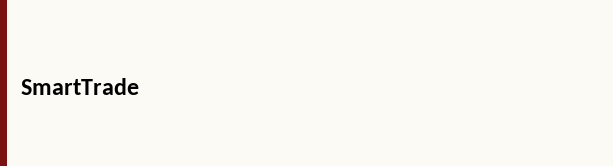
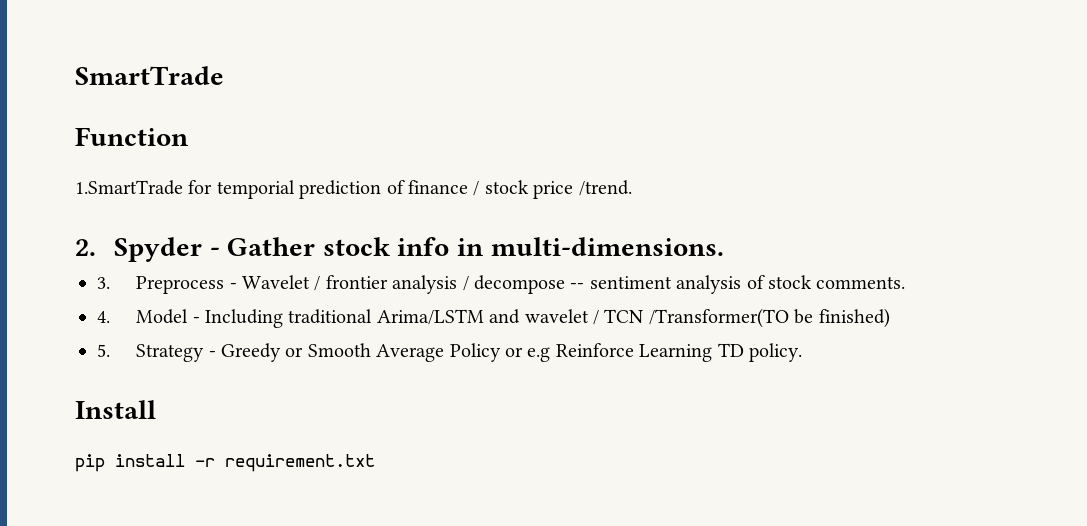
(139, 86) none -> [75,127,189,146] [75,180,632,199] [75,237,724,262] [97,275,906,294] [97,308,890,328] [97,343,803,362] [75,400,156,419] [75,454,375,472] // Function // 1.SmartTrade for temporial prediction of finance / stock price /trend. // 2. Spyder - Gather stock info in multi-dimensions. // 3. Preprocess - Wavelet / frontier analysis / decompose -- sentiment analysis of stock comments. // 4. Model - Including traditional Arima/LSTM and wavelet / TCN /Transformer(TO be finished) // 5. Strategy - Greedy or Smooth Average Policy or e.g Reinforce Learning TD policy. // Install // pip install -r requirement.txt

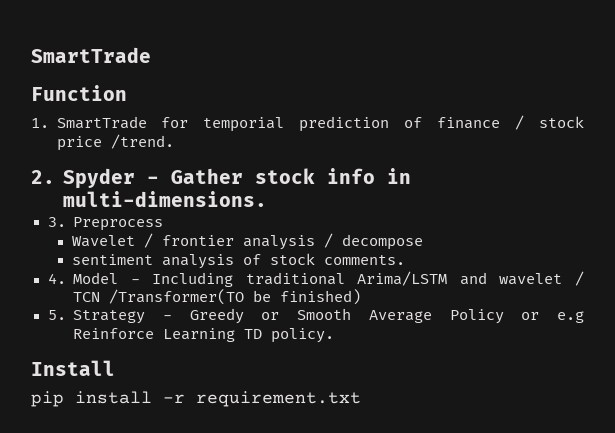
[75,180,183,195] 1.SmartTrade -> [31,116,147,129] 1. SmartTrade
[229,283,237,289] - -> (163, 224) //
[570,283,585,289] -- -> (423, 242) //

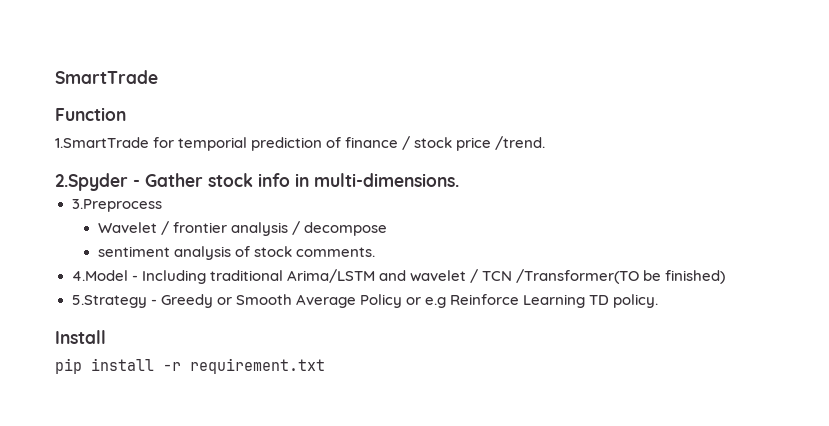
[31,116,147,129] 1. SmartTrade -> [55,137,149,148] 1.SmartTrade
[31,168,135,189] 2. Spyder -> [55,173,128,191] 2.Spyder
[47,217,163,231] 3. Preprocess -> [71,199,162,212] 3.Preprocess
[47,272,118,284] 4. Model -> [71,270,128,281] 4.Model
[47,310,145,324] 5. Strategy -> [71,295,147,308] 5.Strategy

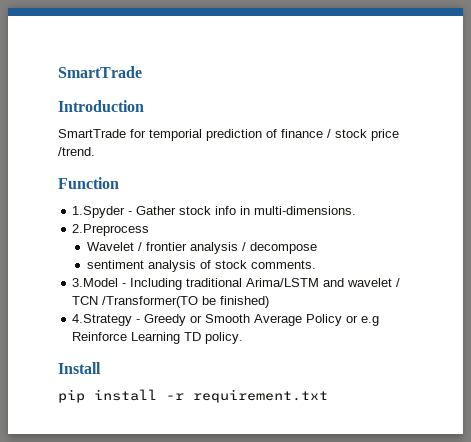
[55,107,126,121] [55,137,149,148] Function // 1.SmartTrade -> [58,100,144,112] [58,129,126,138] Introduction // SmartTrade
[55,173,128,191] 2.Spyder -> [58,177,119,189] [72,206,126,218] Function // 1.Spyder
[71,199,162,212] 3.Preprocess -> [72,224,150,236] 2.Preprocess
[71,270,128,281] 4.Model -> [72,278,119,287] 3.Model
[71,295,147,308] 5.Strategy -> [72,314,133,326] 4.Strategy

